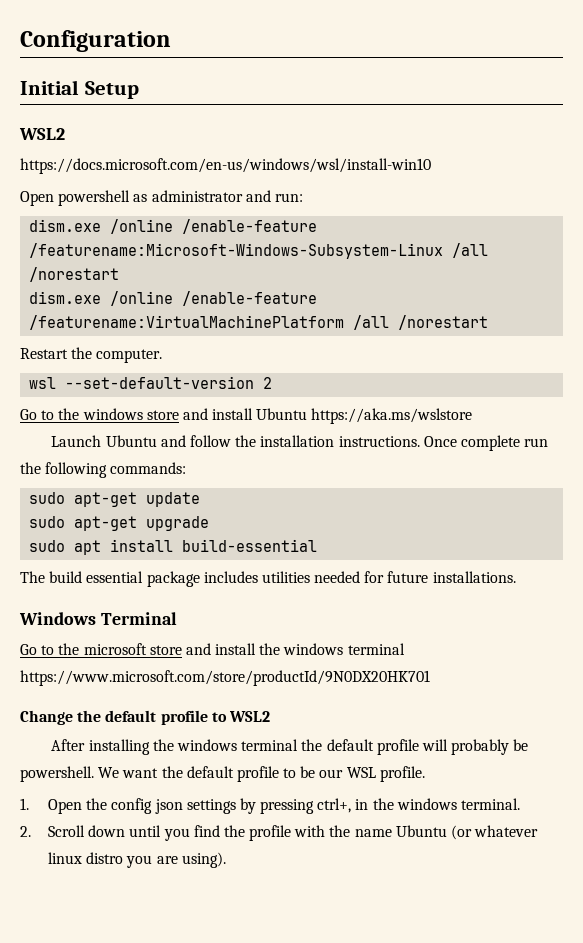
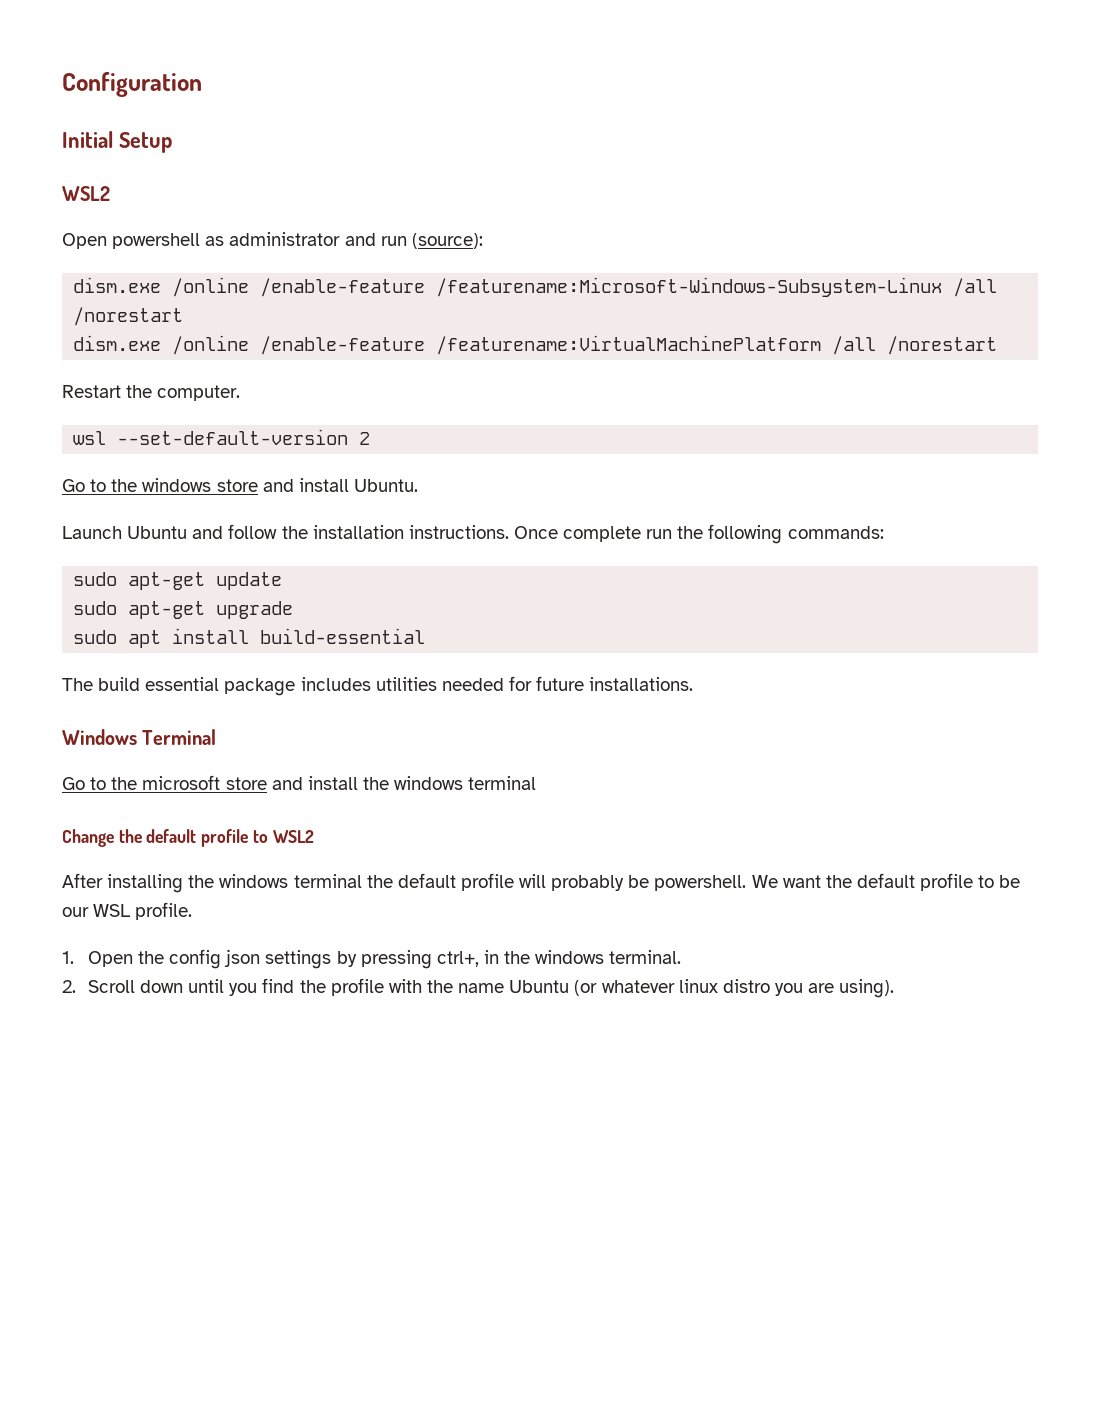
[20,158,431,174] // https://docs.microsoft.com/en-us/windows/wsl/install-win10 -> (110, 193) none
[274,193,303,202] run: -> [380,233,483,249] run (source):
[256,408,473,424] Ubuntu https://aka.ms/wslstore -> [353,479,418,492] Ubuntu.
[20,670,430,686] https://www.microsoft.com/store/productId/9N0DX20HK701 -> (537, 783) none

